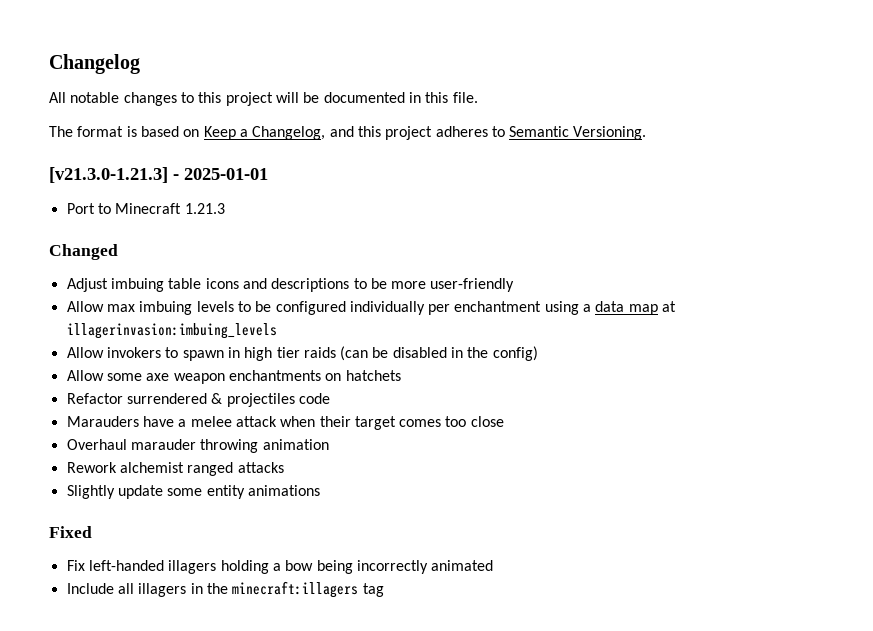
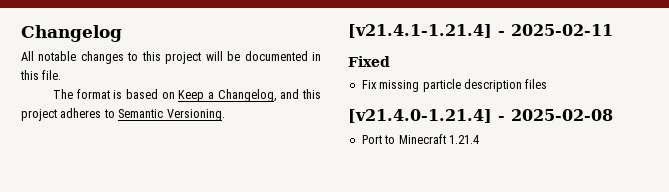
[49,167,268,183] [66,203,225,214] [49,244,118,260] [66,278,515,292] [66,301,677,315] [66,323,277,339] [66,346,538,361] [66,370,401,384] [66,393,330,407] [66,416,504,430] [66,439,329,453] [66,462,284,476] [66,485,320,499] [49,526,92,538] [66,560,494,574] [66,581,384,598] [v21.3.0-1.21.3] - 2025-01-01 // Port to Minecraft 1.21.3 // Changed // Adjust imbuing table icons and descriptions to be more user-friendly // Allow max imbuing levels to be configured individually per enchantment using a data map at illagerinvasion:imbuing_levels // Allow invokers to spawn in high tier raids (can be disabled in the config) // Allow some axe weapon enchantments on hatchets // Refactor surrendered & projectiles code // Marauders have a melee attack when their target comes too close // Overhaul marauder throwing animation // Rework alchemist ranged attacks // Slightly update some entity animations // Fixed // Fix left-handed illagers holding a bow being incorrectly animated // Include all illagers in the minecraft:illagers tag -> [348,24,613,38] [348,56,390,67] [361,79,548,92] [348,109,613,123] [361,134,479,144] [v21.4.1-1.21.4] - 2025-02-11 // Fixed // Fix missing particle description files // [v21.4.0-1.21.4] - 2025-02-08 // Port to Minecraft 1.21.4

